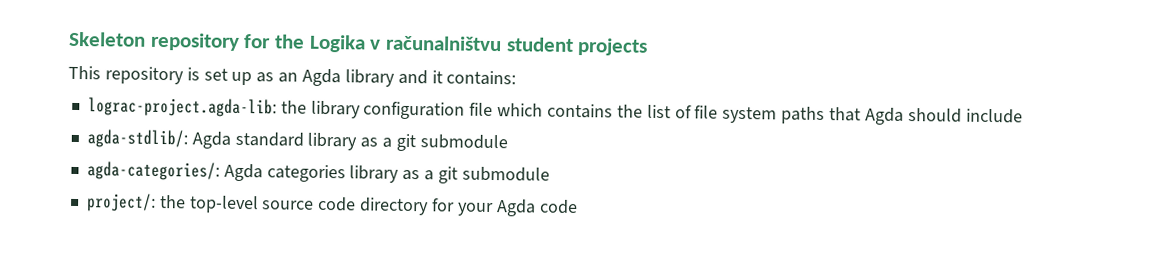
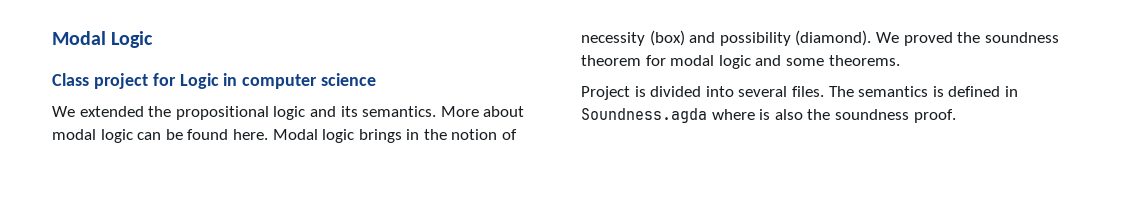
[68,31,649,56] [68,65,517,87] [87,97,1023,125] [86,129,508,152] [86,161,550,184] [85,193,578,217] Skeleton repository for the Logika v računalništvu student projects // This repository is set up as an Agda library and it contains: // lograc-project.agda-lib: the library configuration file which contains the list of file system paths that Agda should include // agda-stdlib/: Agda standard library as a git submodule // agda-categories/: Agda categories library as a git submodule // project/: the top-level source code directory for your Agda code -> [52,31,154,48] [52,73,377,89] [52,106,525,120] [52,129,518,143] [581,30,1059,46] [581,55,900,69] [581,86,1018,100] [581,108,956,123] Modal Logic // Class project for Logic in computer science // We extended the propositional logic and its semantics. More about modal logic can be found here. Modal logic brings in the notion of necessity (box) and possibility (diamond). We proved the soundness theorem for modal logic and some theorems. // Project is divided into several files. The semantics is defined in Soundness.agda where is also the soundness proof.

